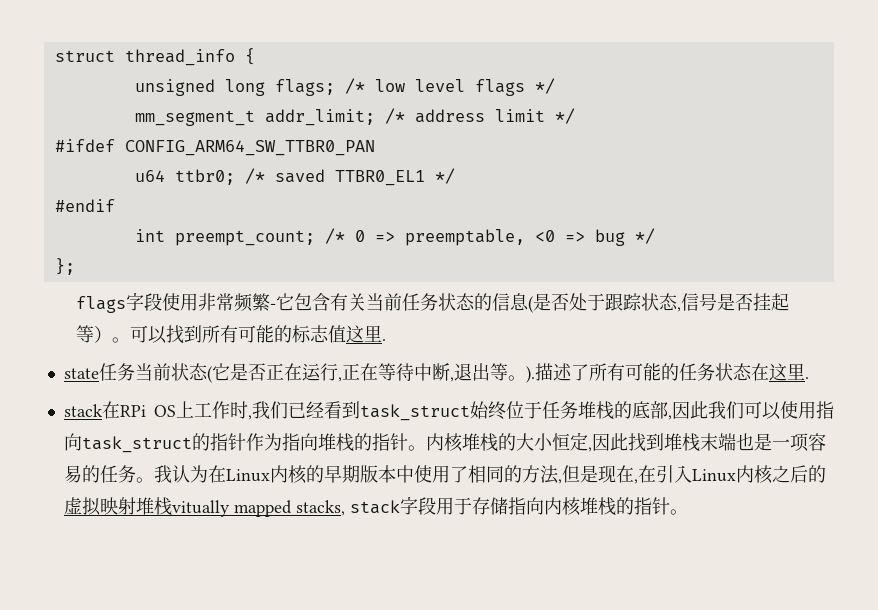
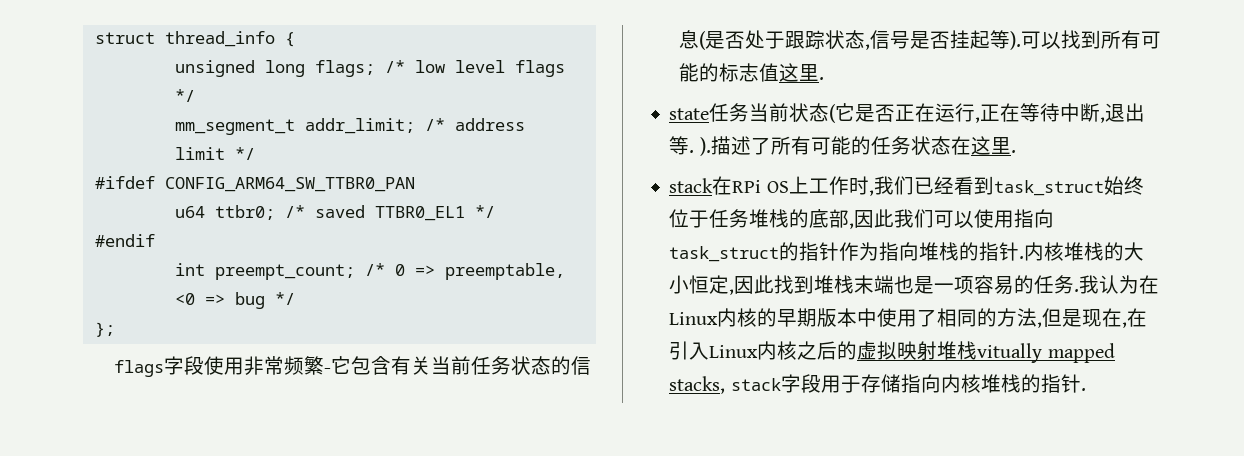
[93,326,130,343] ）。 -> [1009,31,1021,50] ).
[507,375,526,381] 。 -> [689,150,695,153] .
[407,445,426,451] 。 -> [1019,256,1025,259] .
[135,477,154,483] 。 -> [1074,289,1080,292] .
[669,509,688,515] 。 -> [1080,388,1086,391] .

